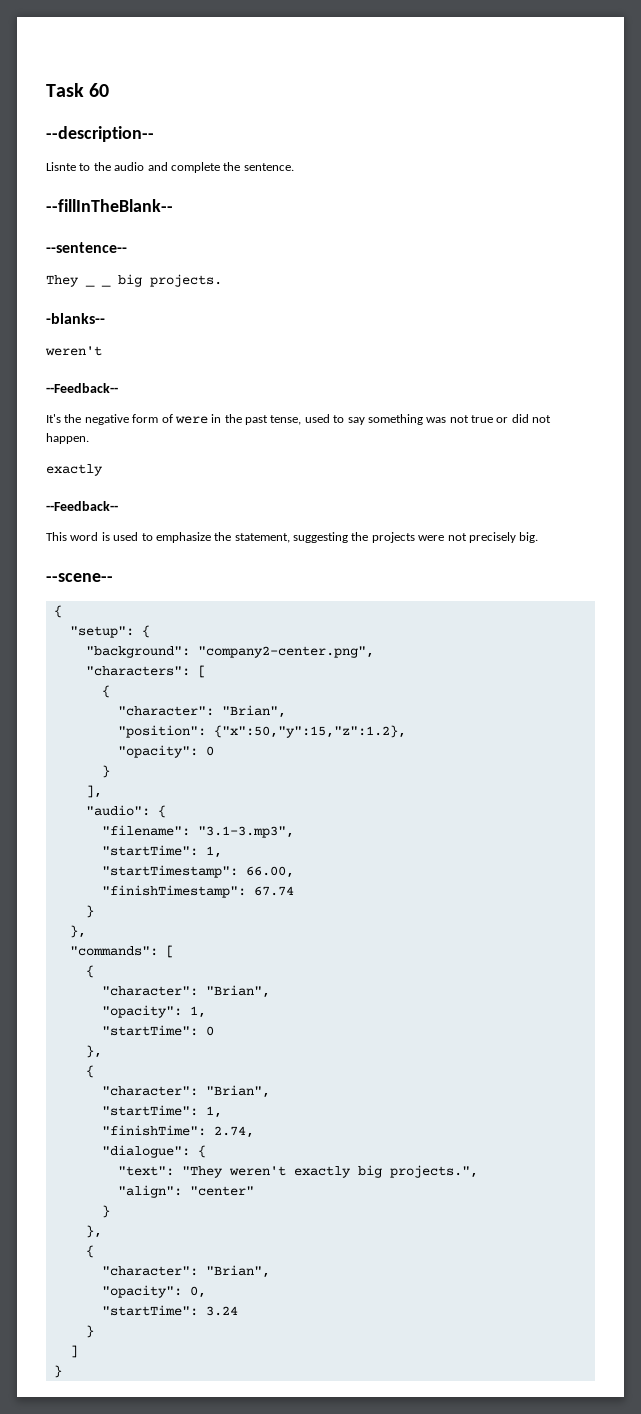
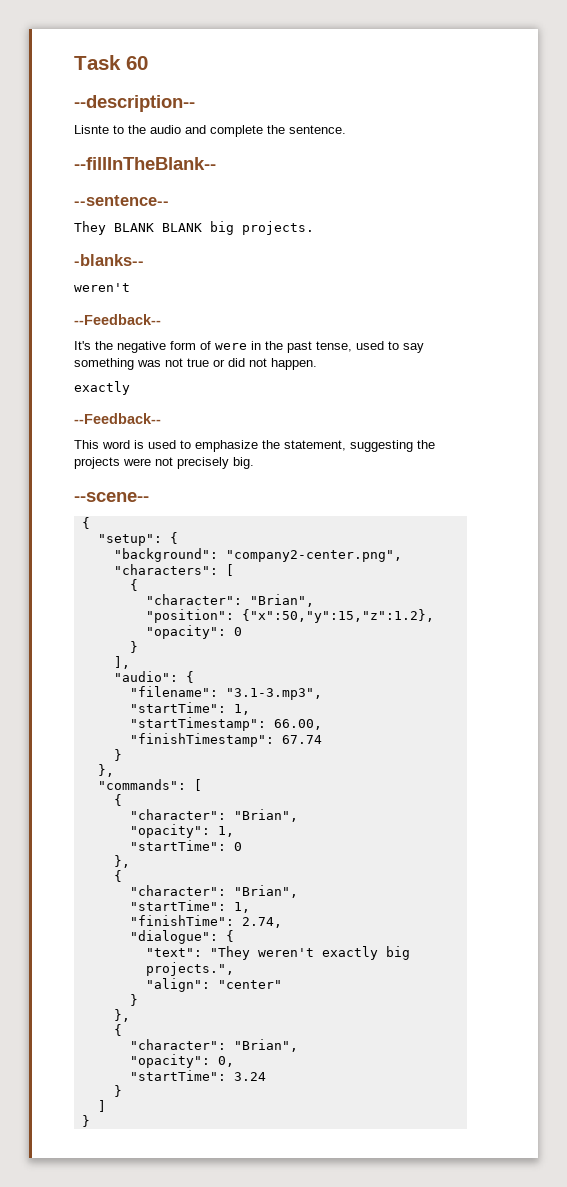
[85,284,111,287] _ _ -> [114,223,202,232] BLANK BLANK

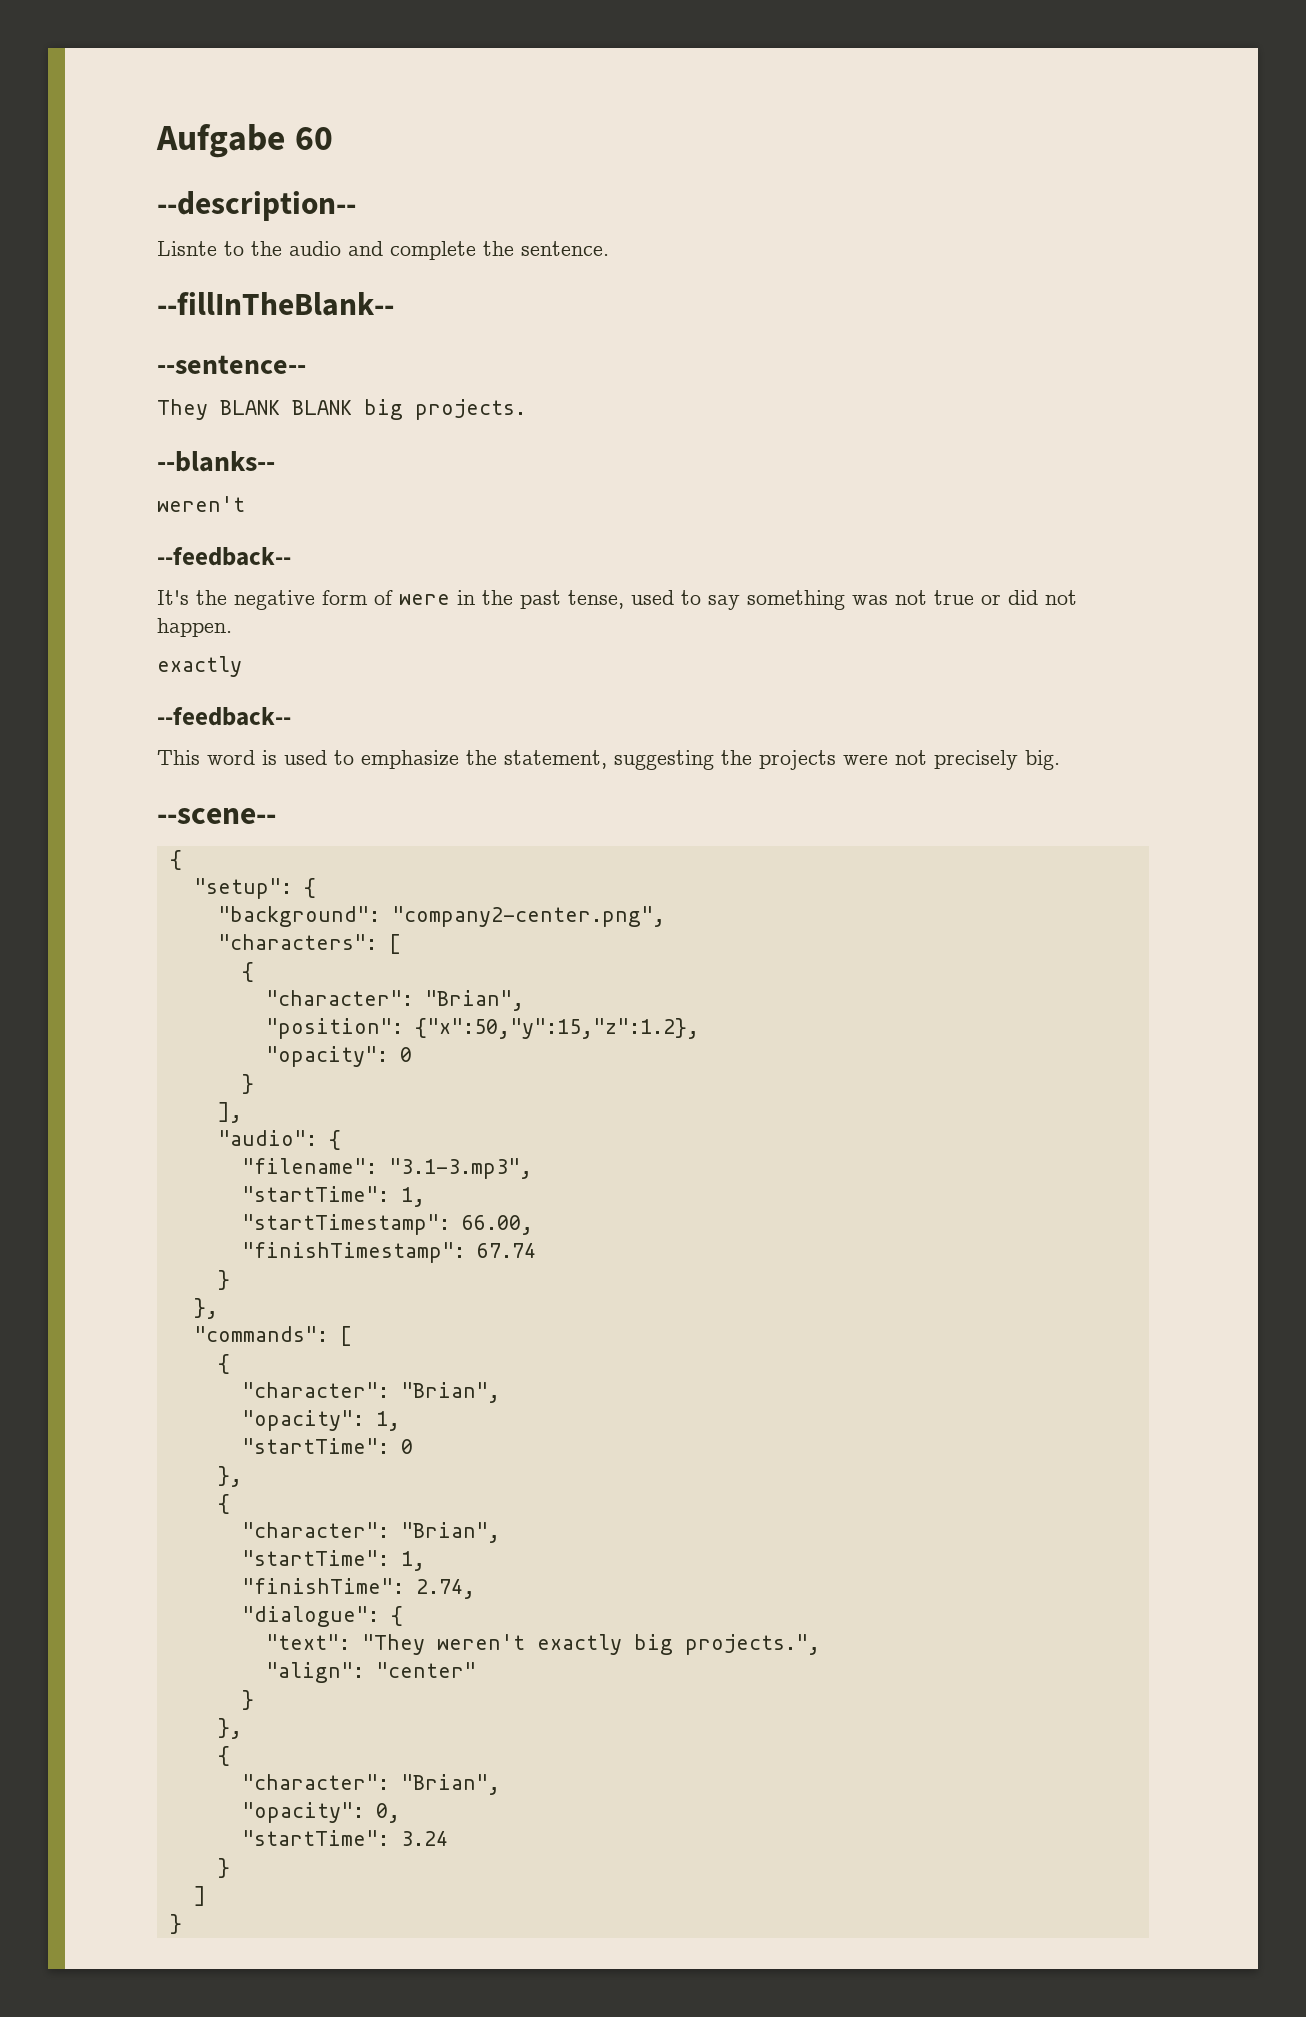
[74,55,121,70] Task -> [156,124,285,158] Aufgabe
[74,254,144,266] -blanks-- -> [157,451,275,472] --blanks--
[74,314,161,325] --Feedback-- -> [157,547,291,566] --feedback--
[74,413,161,424] --Feedback-- -> [157,707,291,726] --feedback--

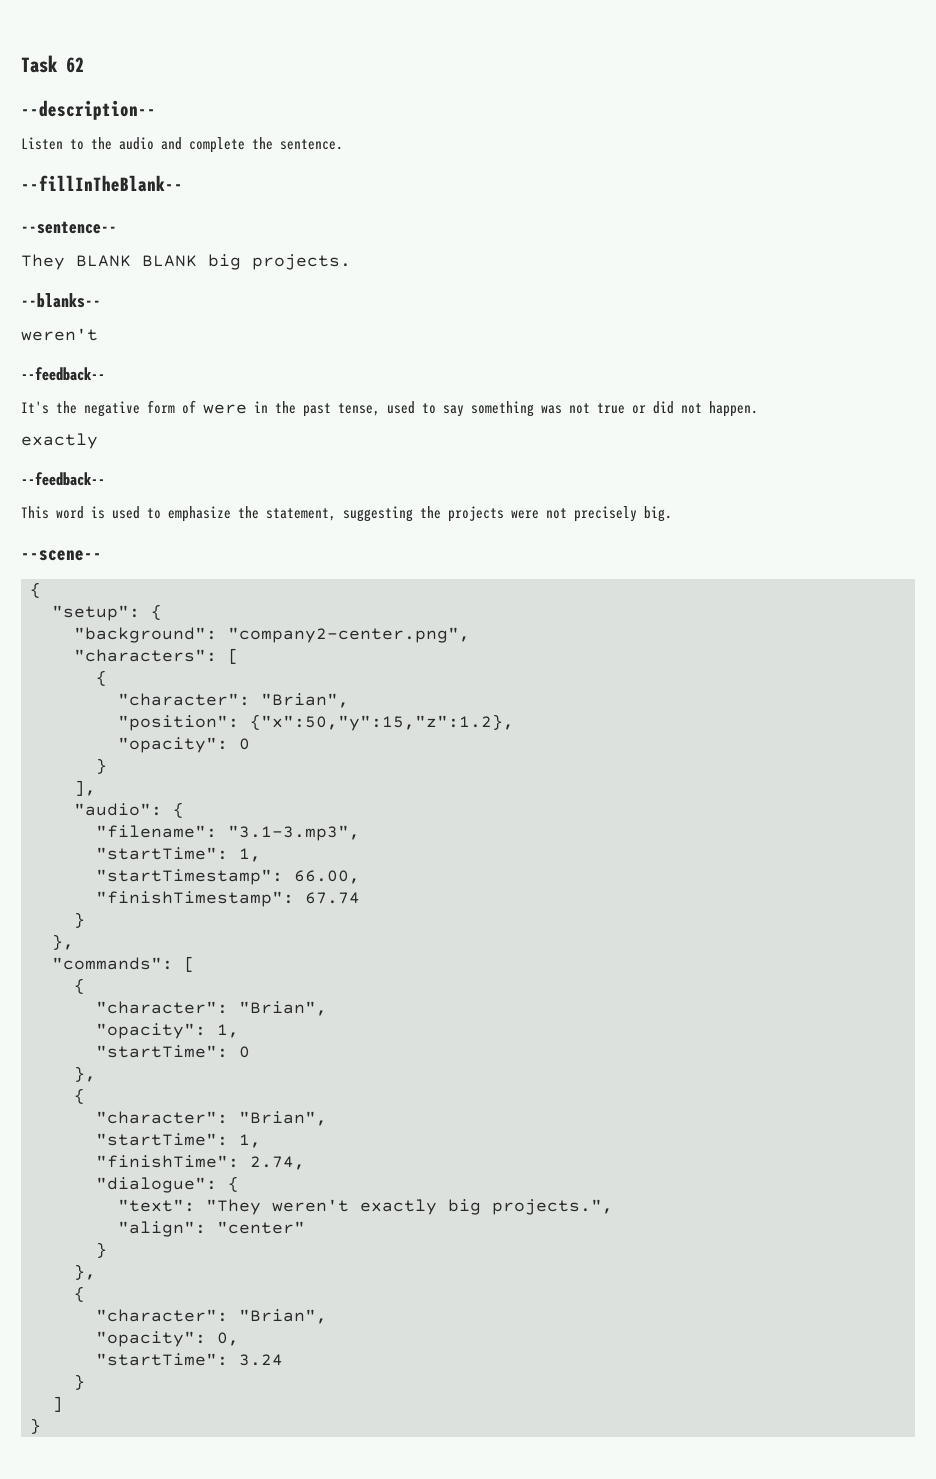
[156,124,333,158] Aufgabe 60 -> [21,55,84,73] Task 62
[157,241,217,256] Lisnte -> [21,137,63,150] Listen

